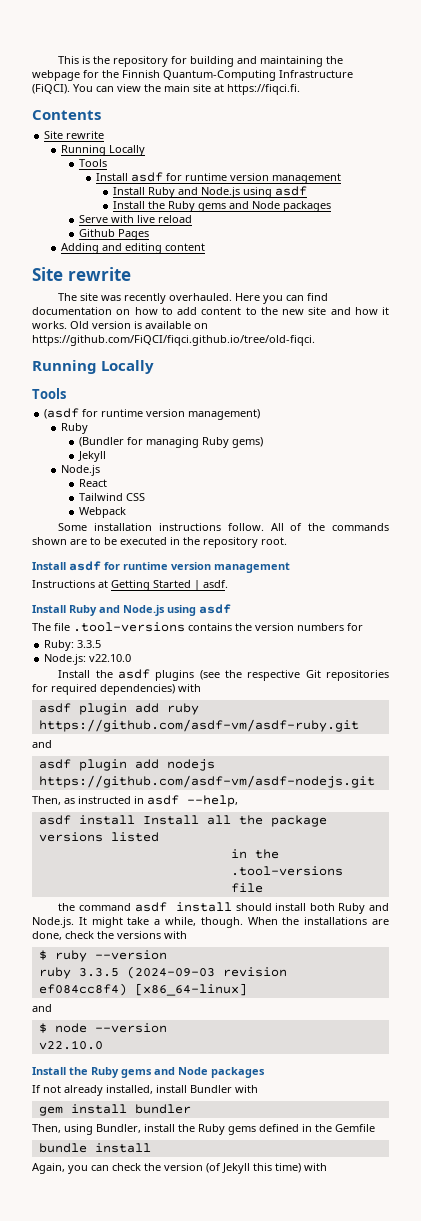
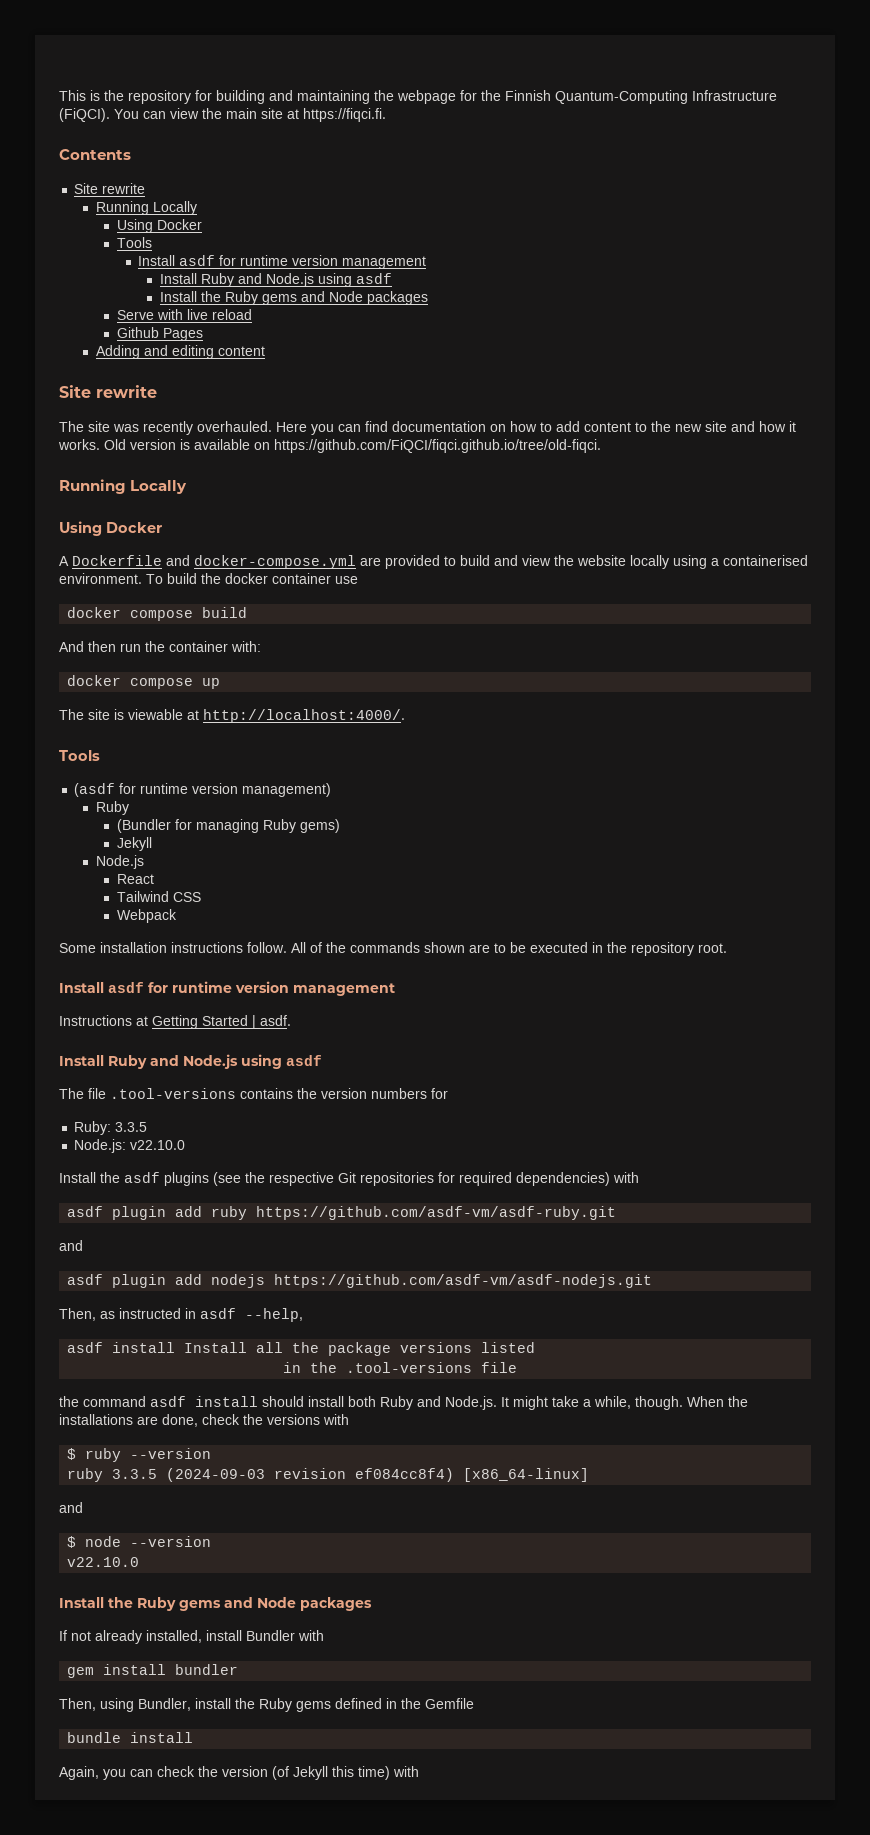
(146, 150) none -> [116,219,202,233] // Using Docker
(155, 367) none -> [59,521,162,536] [59,555,808,569] [59,573,358,584] [67,607,248,621] [59,641,261,652] [67,675,221,689] [59,709,405,723] // Using Docker // A Dockerfile and docker-compose.yml are provided to build and view the website locally using a containerised environment. To build the docker container use // docker compose build // And then run the container with: // docker compose up // The site is viewable at http://localhost:4000/.

